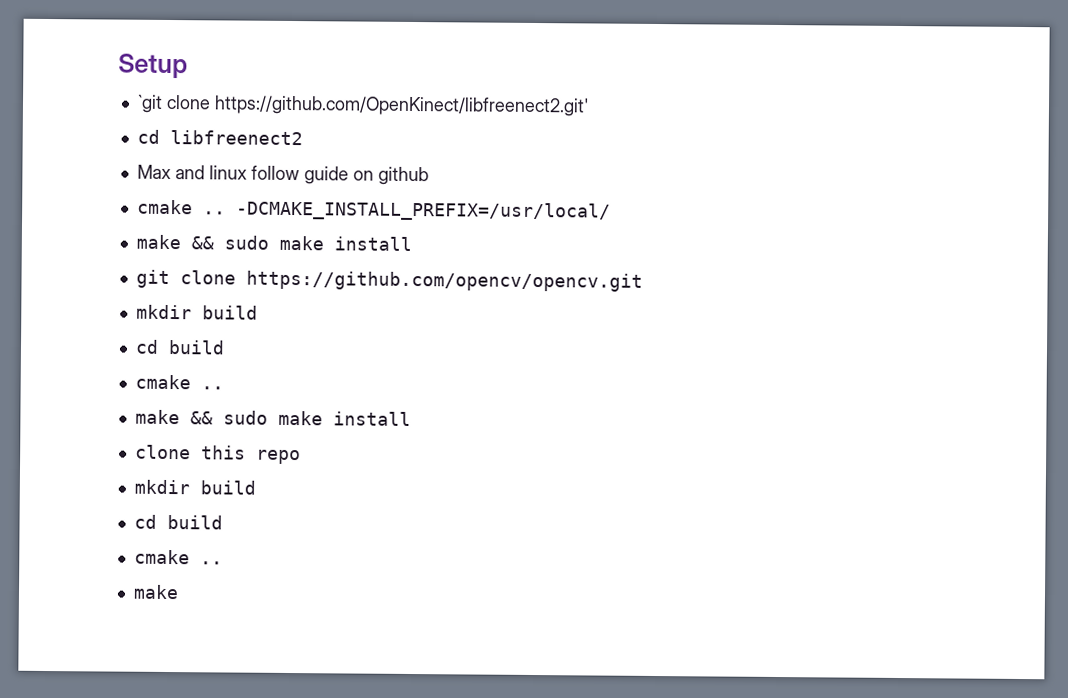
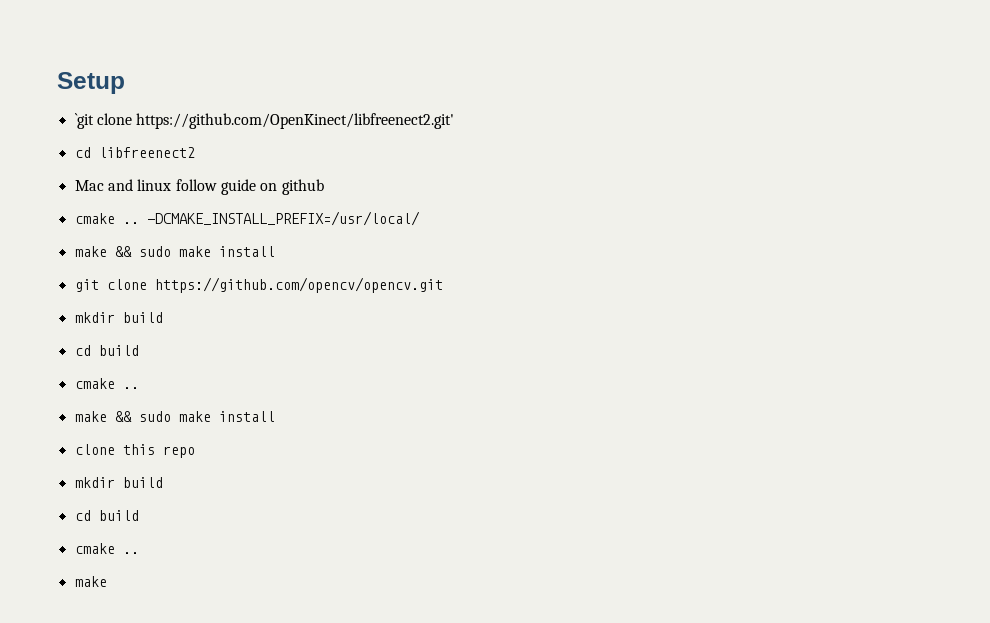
[136,164,171,180] Max -> [74,180,104,191] Mac

